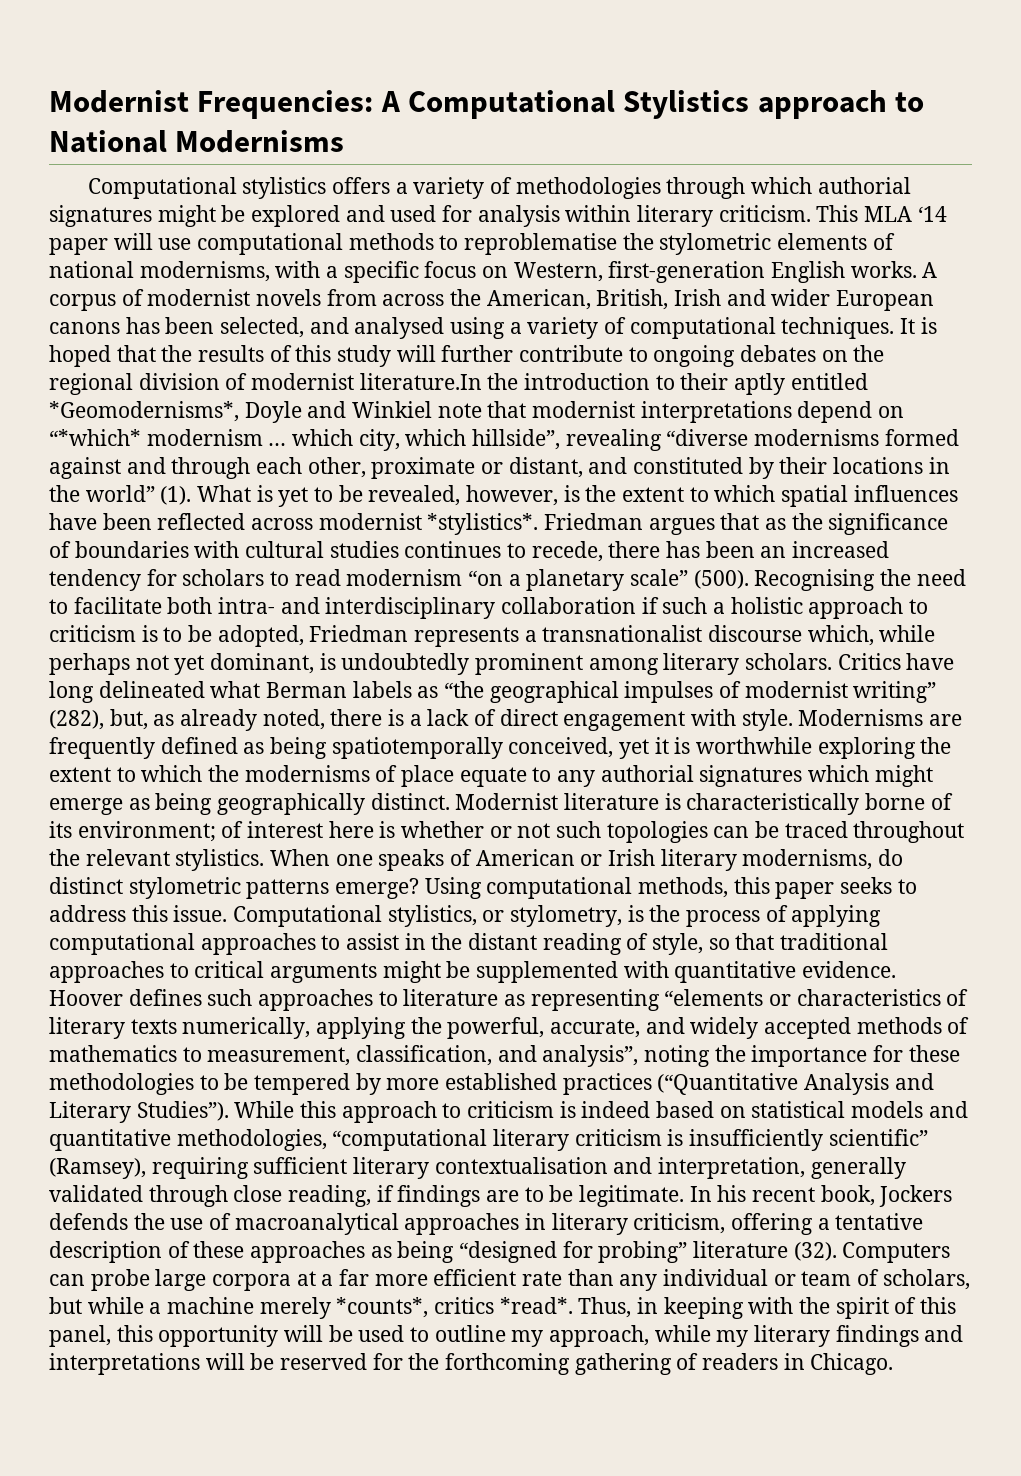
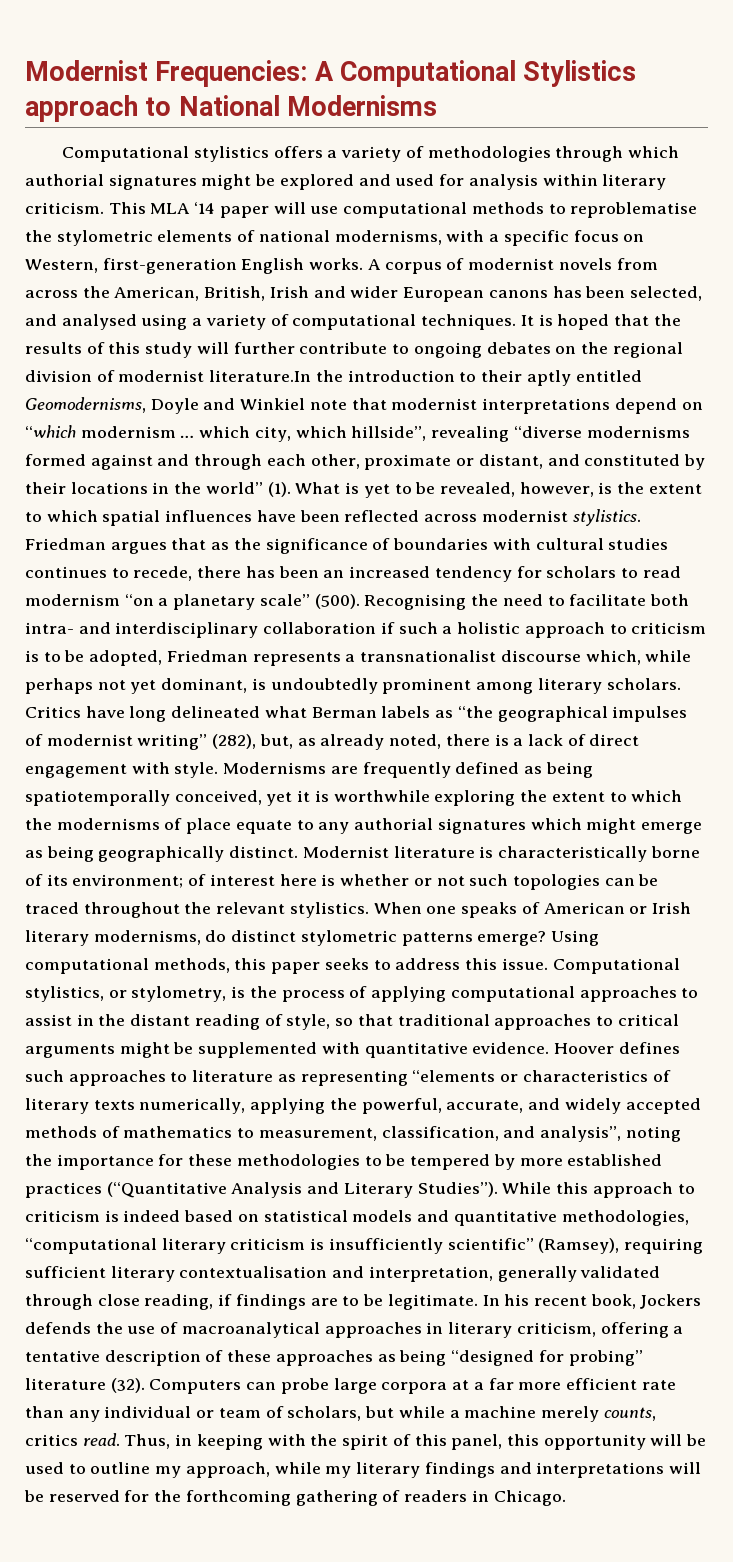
[49,401,239,422] *Geomodernisms*, -> [25,397,146,413] Geomodernisms,
[49,429,141,446] “*which* -> [25,425,76,438] “which
[427,513,539,535] *stylistics*. -> [572,509,641,526] stylistics.
[336,1297,573,1318] *counts*, critics *read*. -> [603,1407,656,1421] [25,1433,120,1446] counts, critics read.

